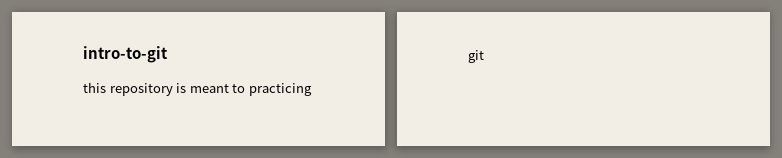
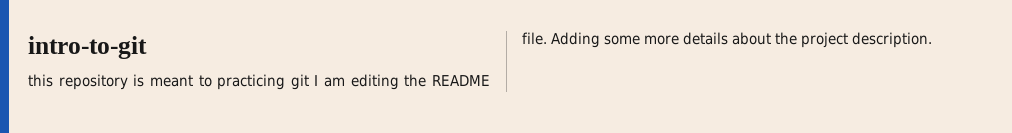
(484, 56) none -> [314,74,490,90] [522,32,932,48] I am editing the README file. Adding some more details about the project description.

